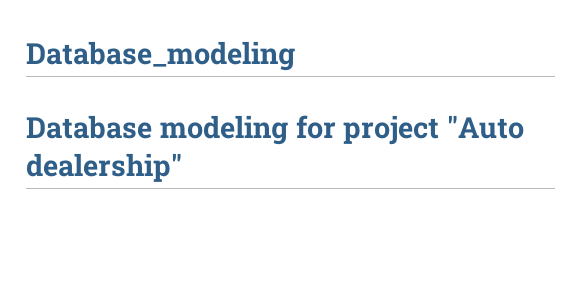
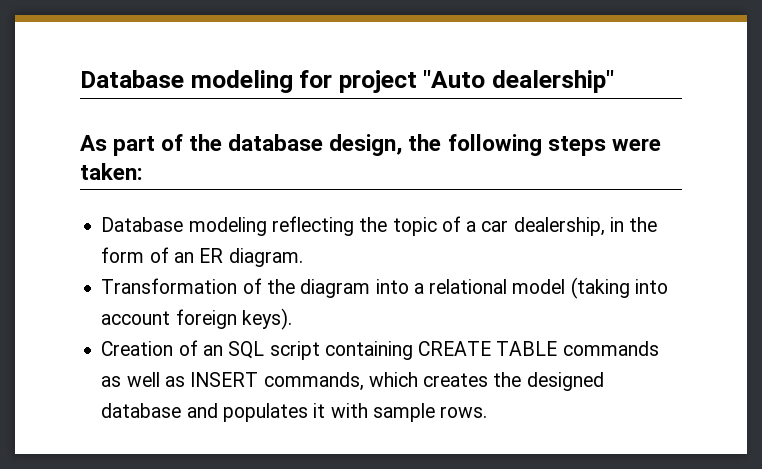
[26,41,295,71] Database_modeling // -> (80, 79) none
(182, 167) none -> [80,134,661,156] [80,163,143,180] [101,216,658,236] [101,247,303,267] [101,277,668,299] [101,308,292,330] [101,340,659,360] [101,372,604,391] [101,403,488,422] // As part of the database design, the following steps were taken: // Database modeling reflecting the topic of a car dealership, in the form of an ER diagram. // Transformation of the diagram into a relational model (taking into account foreign keys). // Creation of an SQL script containing CREATE TABLE commands as well as INSERT commands, which creates the designed database and populates it with sample rows.

